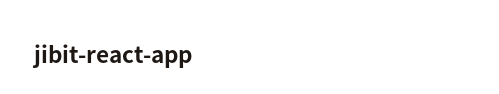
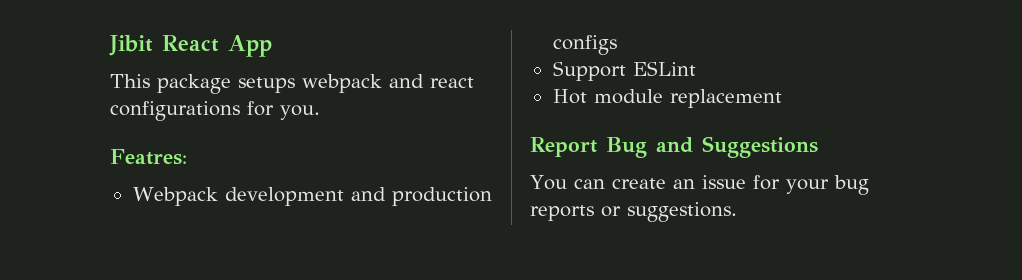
[32,44,192,68] jibit-react-app -> [109,35,272,57] [110,74,474,94] [110,101,320,121] [110,149,187,165] [132,187,492,206] [552,35,617,55] [552,61,696,81] [552,89,782,108] [530,136,818,158] [530,175,869,195] [530,202,737,222] Jibit React App // This package setups webpack and react configurations for you. // Featres: // Webpack development and production configs // Support ESLint // Hot module replacement // Report Bug and Suggestions // You can create an issue for your bug reports or suggestions.

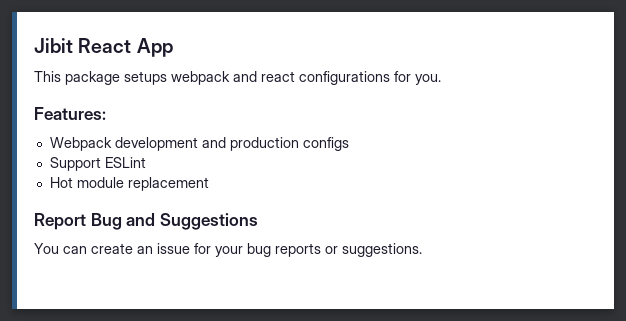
[110,149,187,165] Featres: -> [34,107,106,120] Features:

